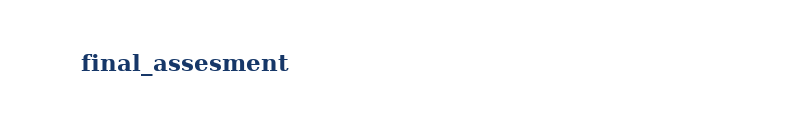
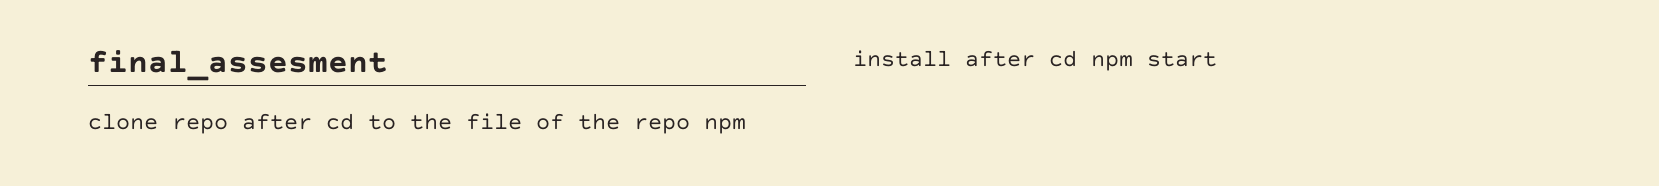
(289, 65) none -> [88,113,746,134] [853,50,1217,71] // clone repo after cd to the file of the repo npm install after cd npm start

